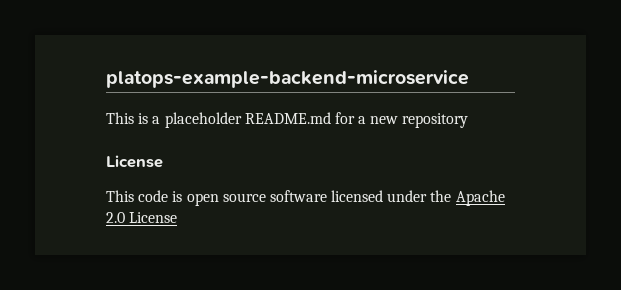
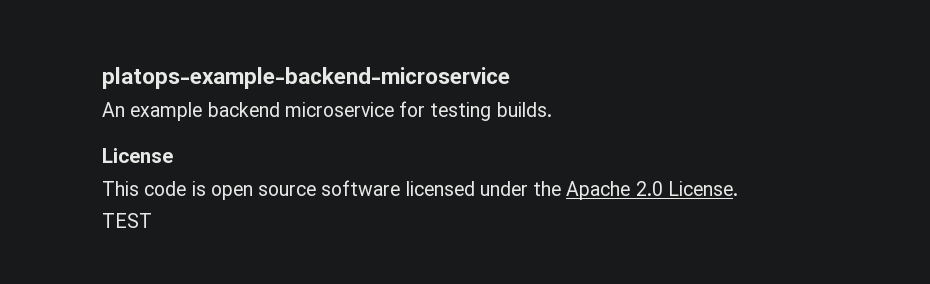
[106,112,469,128] This is a placeholder README.md for a new repository -> [102,101,552,121] An example backend microservice for testing builds.
[129,212,178,223] License -> [667,181,738,196] [102,213,152,228] License. // TEST

